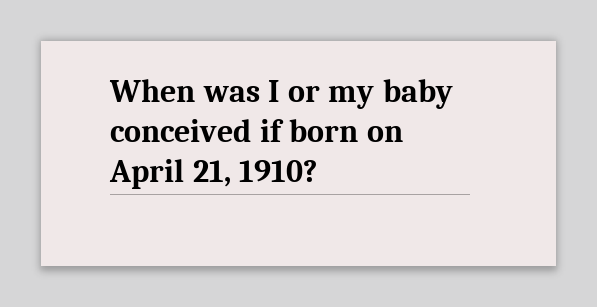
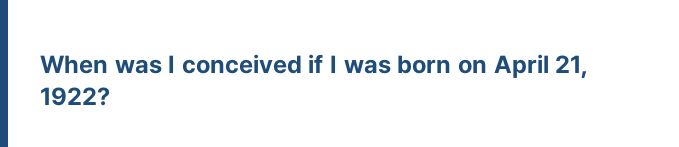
[287,79,453,109] [110,119,284,142] or my baby conceived if -> [181,54,391,74] conceived if I was
[239,160,318,182] 1910? -> [40,87,110,106] 1922?

